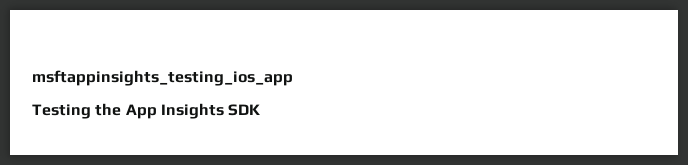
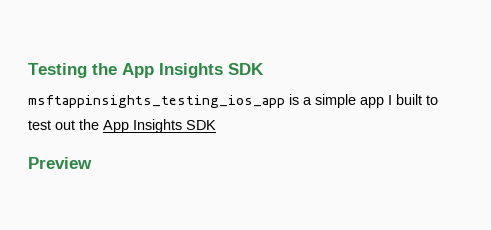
[32,70,293,86] msftappinsights_testing_ios_app // -> (28, 70) none
(261, 110) none -> [28,94,438,108] [28,119,216,133] [28,157,92,169] // msftappinsights_testing_ios_app is a simple app I built to test out the App Insights SDK // Preview

